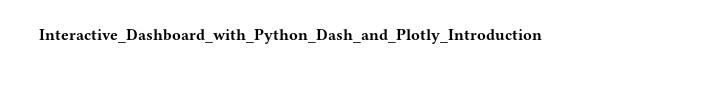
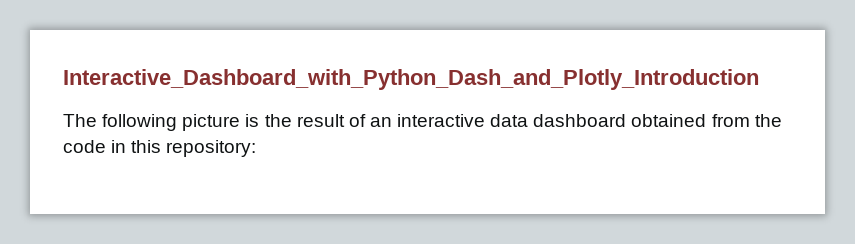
(542, 36) none -> [63,114,782,131] [63,140,257,157] // The following picture is the result of an interactive data dashboard obtained from the code in this repository:

